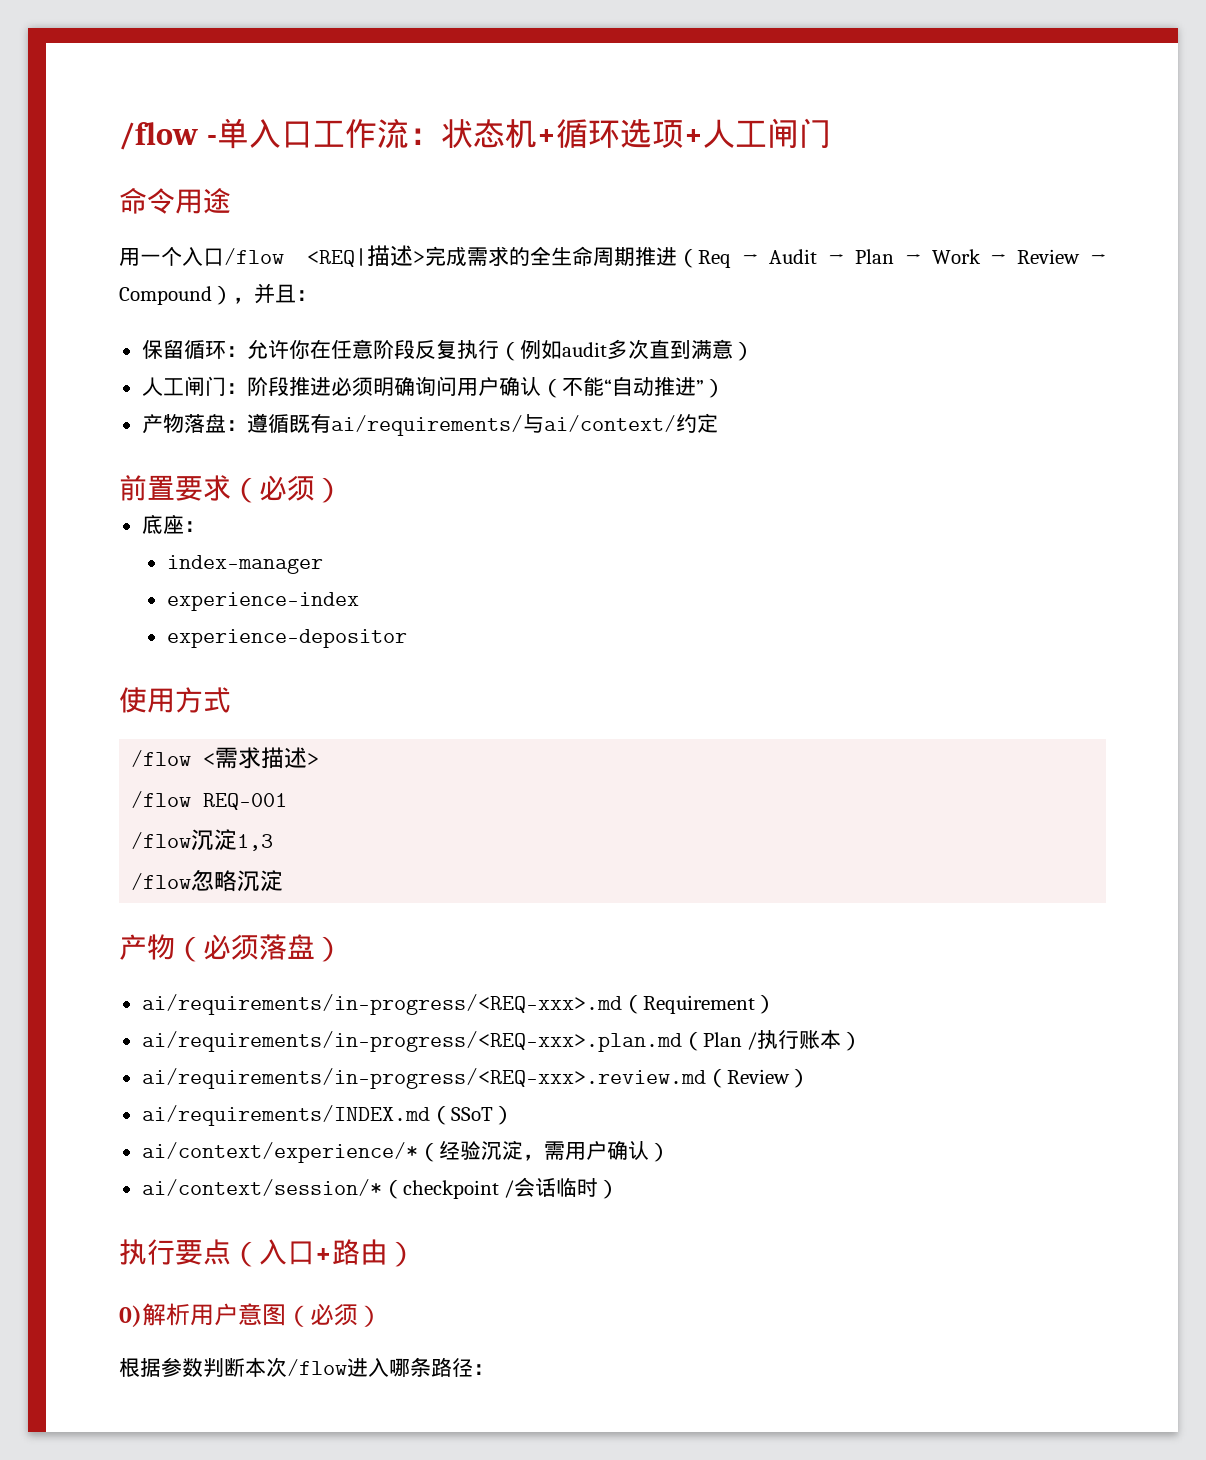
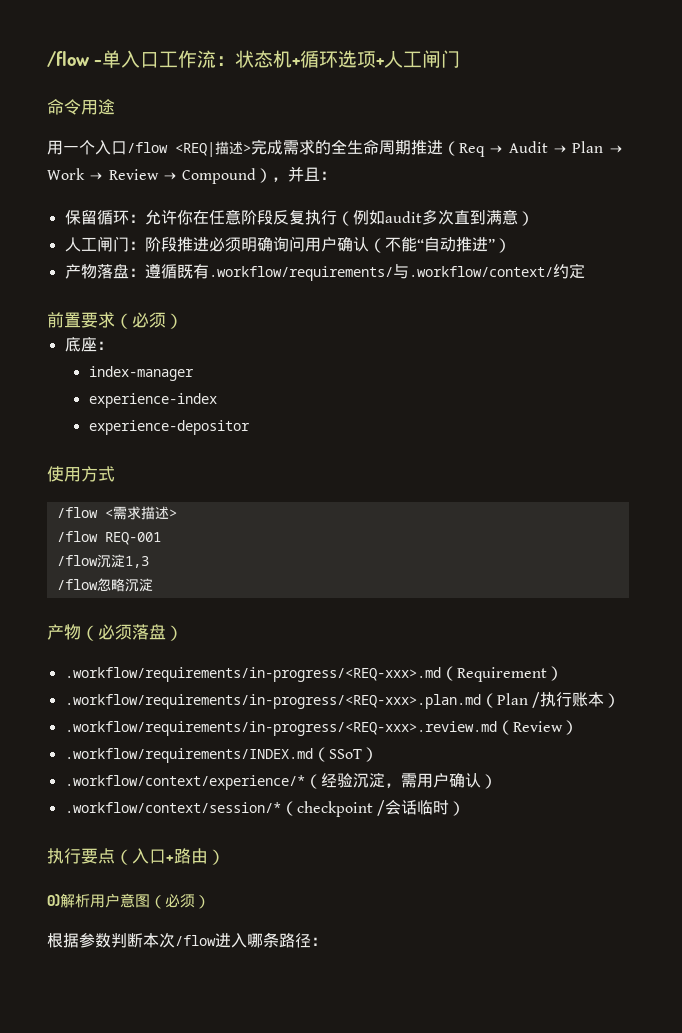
[330,414,676,436] ai/requirements/与ai/context/ -> [208,264,553,281] .workflow/requirements/与.workflow/context/
[141,994,622,1015] ai/requirements/in-progress/<REQ-xxx>.md -> [64,667,441,682] .workflow/requirements/in-progress/<REQ-xxx>.md
[141,1031,682,1052] ai/requirements/in-progress/<REQ-xxx>.plan.md -> [64,694,481,709] .workflow/requirements/in-progress/<REQ-xxx>.plan.md
[141,1068,706,1089] ai/requirements/in-progress/<REQ-xxx>.review.md -> [64,721,497,736] .workflow/requirements/in-progress/<REQ-xxx>.review.md
[141,1105,430,1126] ai/requirements/INDEX.md -> [64,748,313,763] .workflow/requirements/INDEX.md
[141,1142,418,1163] ai/context/experience/* -> [64,775,305,790] .workflow/context/experience/*
[141,1179,382,1196] ai/context/session/* -> [64,802,281,813] .workflow/context/session/*

